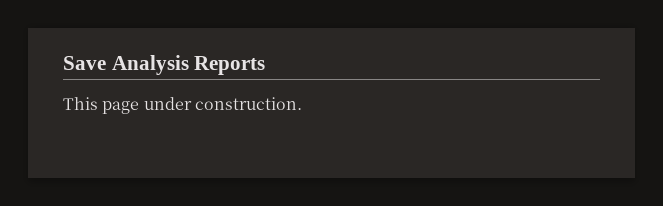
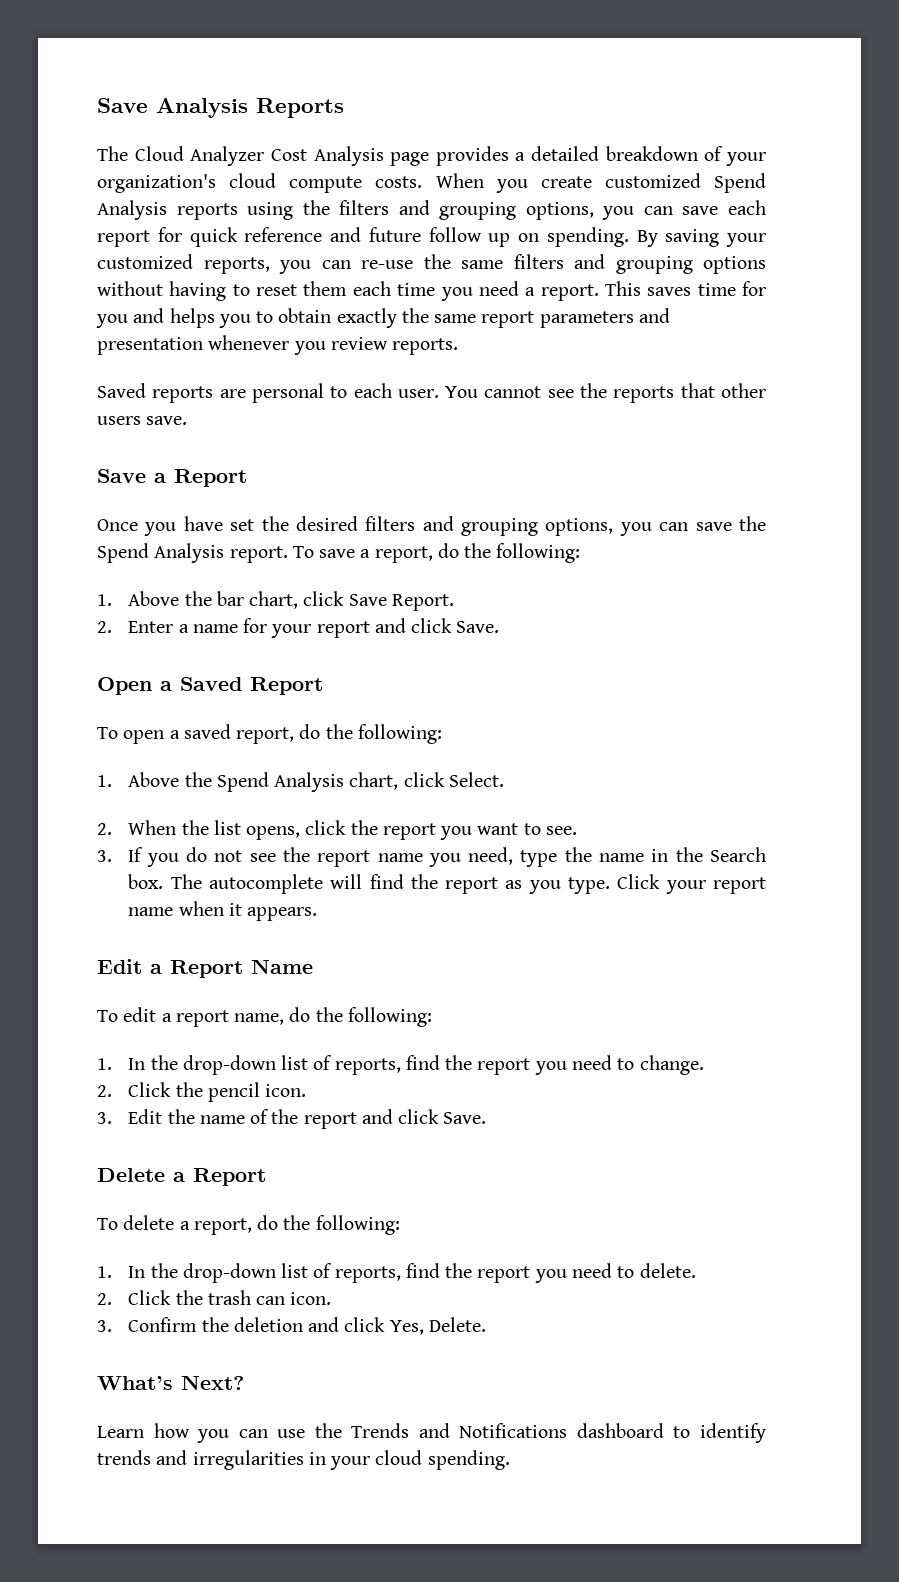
[63,97,302,114] This page under construction. -> [97,146,766,166] [97,173,766,193] [97,200,766,220] [97,227,766,247] [97,254,766,274] [97,281,766,301] [96,308,670,328] [97,335,459,355] [97,383,766,403] [97,416,188,425] [97,469,247,487] [97,516,766,536] [97,543,581,563] [97,591,454,611] [97,618,500,638] [97,677,323,695] [97,724,442,744] [97,772,504,792] [97,820,578,840] [97,847,767,867] [128,874,766,894] [128,901,318,921] [97,959,313,978] [97,1007,432,1027] [97,1055,704,1075] [97,1082,307,1102] [97,1109,487,1129] [97,1168,266,1186] [97,1215,400,1235] [97,1263,696,1283] [97,1290,332,1305] [97,1317,486,1335] [97,1375,244,1390] [97,1423,766,1443] [97,1450,510,1470] The Cloud Analyzer Cost Analysis page provides a detailed breakdown of your organization's cloud compute costs. When you create customized Spend Analysis reports using the filters and grouping options, you can save each report for quick reference and future follow up on spending. By saving your customized reports, you can re-use the same filters and grouping options without having to reset them each time you need a report. This saves time for you and helps you to obtain exactly the same report parameters and presentation whenever you review reports. // Saved reports are personal to each user. You cannot see the reports that other users save. // Save a Report // Once you have set the desired filters and grouping options, you can save the Spend Analysis report. To save a report, do the following: // 1. Above the bar chart, click Save Report. // 2. Enter a name for your report and click Save. // Open a Saved Report // To open a saved report, do the following: // 1. Above the Spend Analysis chart, click Select. // 2. When the list opens, click the report you want to see. // 3. If you do not see the report name you need, type the name in the Search box. The autocomplete will find the report as you type. Click your report name when it appears. // Edit a Report Name // To edit a report name, do the following: // 1. In the drop-down list of reports, find the report you need to change. // 2. Click the pencil icon. // 3. Edit the name of the report and click Save. // Delete a Report // To delete a report, do the following: // 1. In the drop-down list of reports, find the report you need to delete. // 2. Click the trash can icon. // 3. Confirm the deletion and click Yes, Delete. // What’s Next? // Learn how you can use the Trends and Notifications dashboard to identify trends and irregularities in your cloud spending.

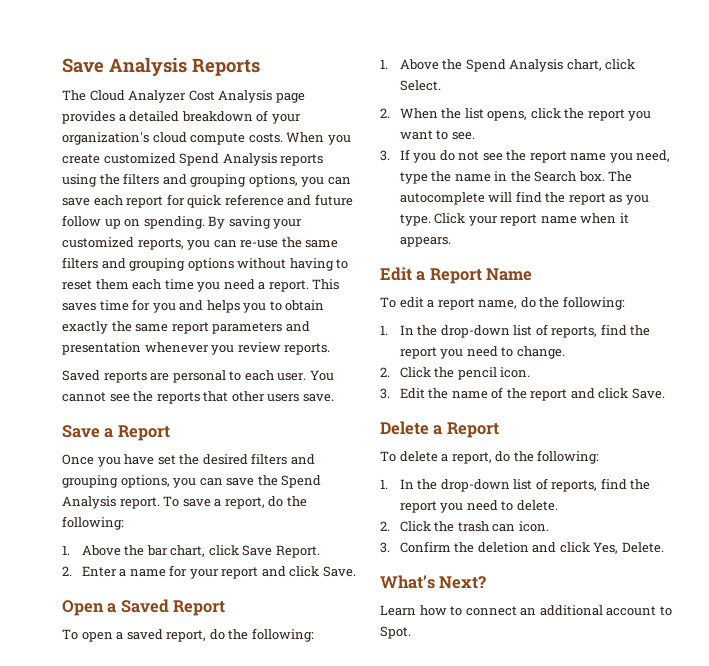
[197,1423,766,1443] [97,1450,510,1470] you can use the Trends and Notifications dashboard to identify trends and irregularities in your cloud spending. -> [450,605,672,616] [380,626,411,639] to connect an additional account to Spot.

